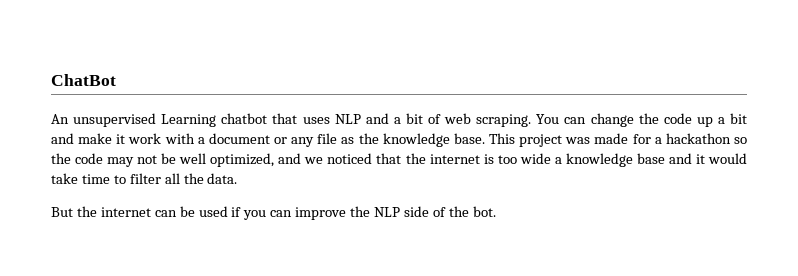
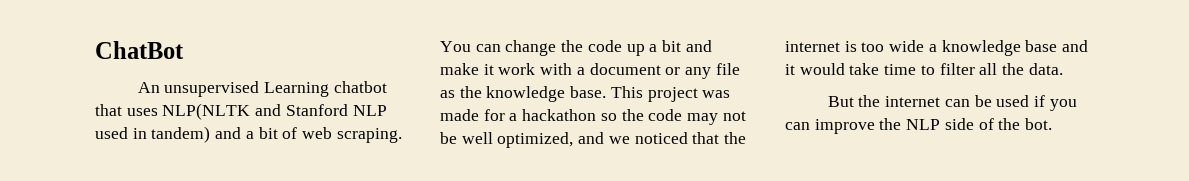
[334,114,361,124] NLP -> [162,103,387,120] [95,126,211,143] NLP(NLTK and Stanford NLP used in tandem)

